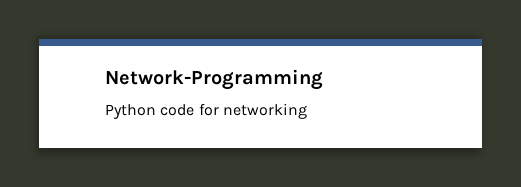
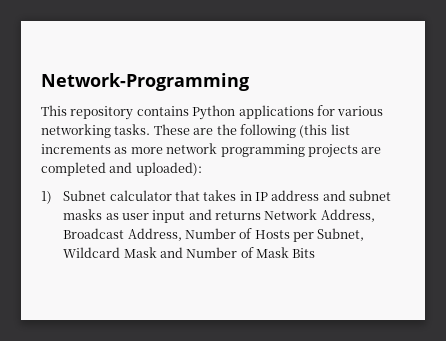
[105,103,307,119] Python code for networking -> [41,105,384,120] [41,124,350,138] [41,143,382,158] [41,162,202,176] [41,190,392,204] [63,209,375,223] [63,228,365,242] [63,247,316,258] This repository contains Python applications for various networking tasks. These are the following (this list increments as more network programming projects are completed and uploaded): // 1) Subnet calculator that takes in IP address and subnet masks as user input and returns Network Address, Broadcast Address, Number of Hosts per Subnet, Wildcard Mask and Number of Mask Bits

